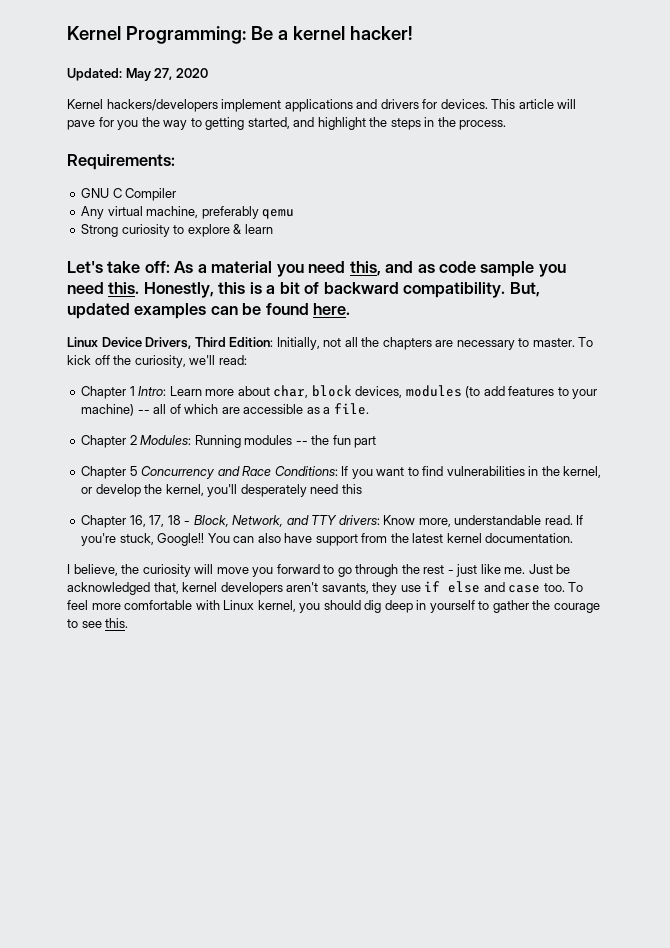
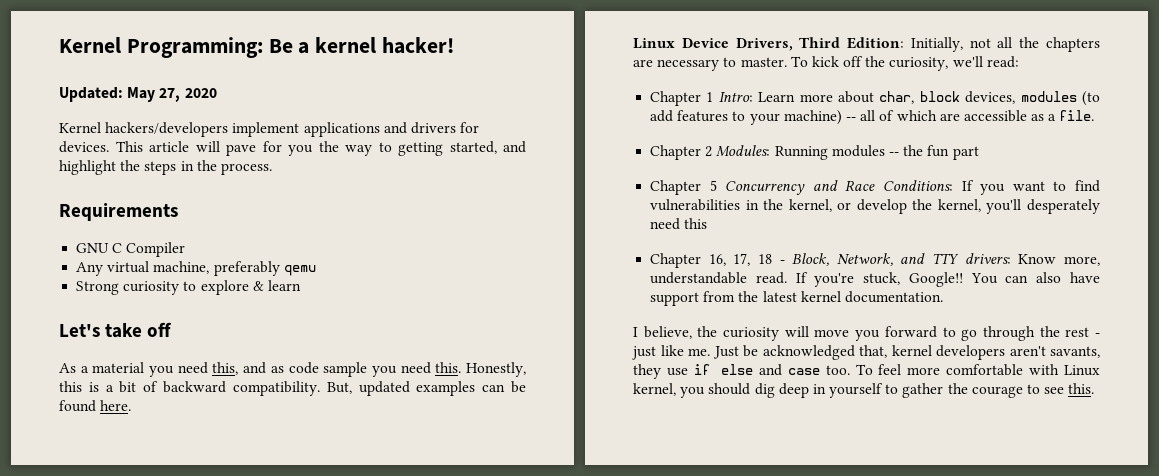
[67,154,175,170] Requirements: -> [59,203,178,221] Requirements
[144,261,170,273] off: -> [147,322,173,337] off //

